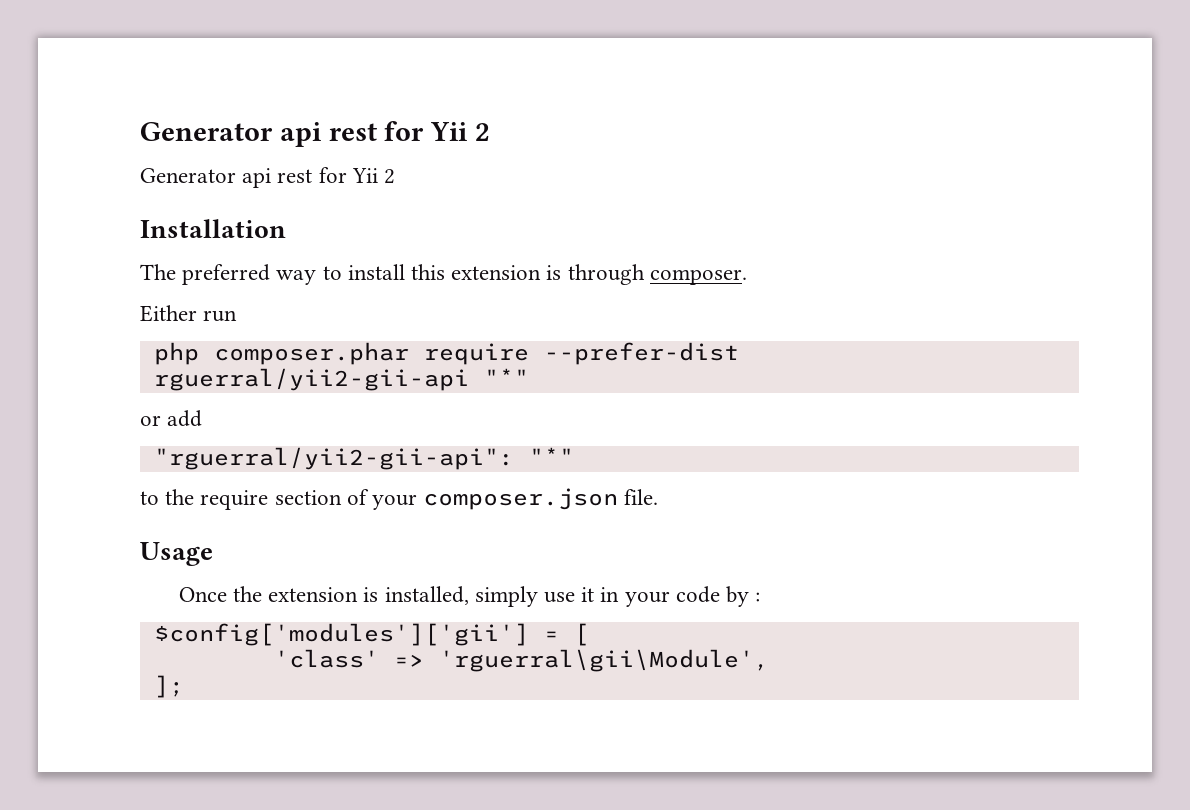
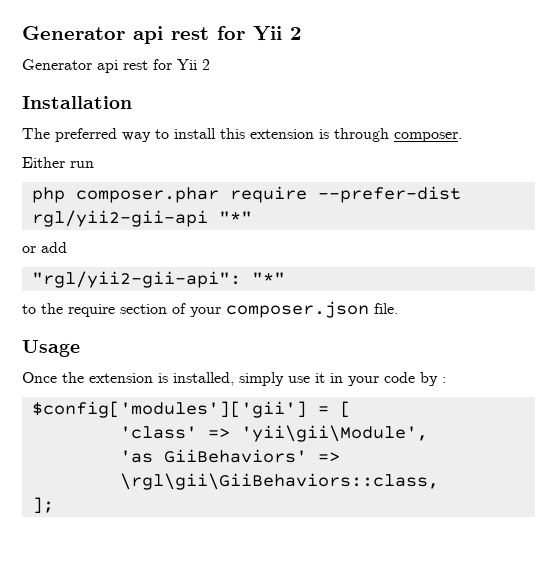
[153,368,469,391] rguerral/yii2-gii-api -> [31,210,208,227] rgl/yii2-gii-api
[153,447,514,470] "rguerral/yii2-gii-api": -> [31,271,241,288] "rgl/yii2-gii-api":
[438,649,769,672] 'rguerral\gii\Module', -> [240,425,428,442] [119,449,340,463] [119,473,439,490] 'yii\gii\Module', // 'as GiiBehaviors' => \rgl\gii\GiiBehaviors::class,

